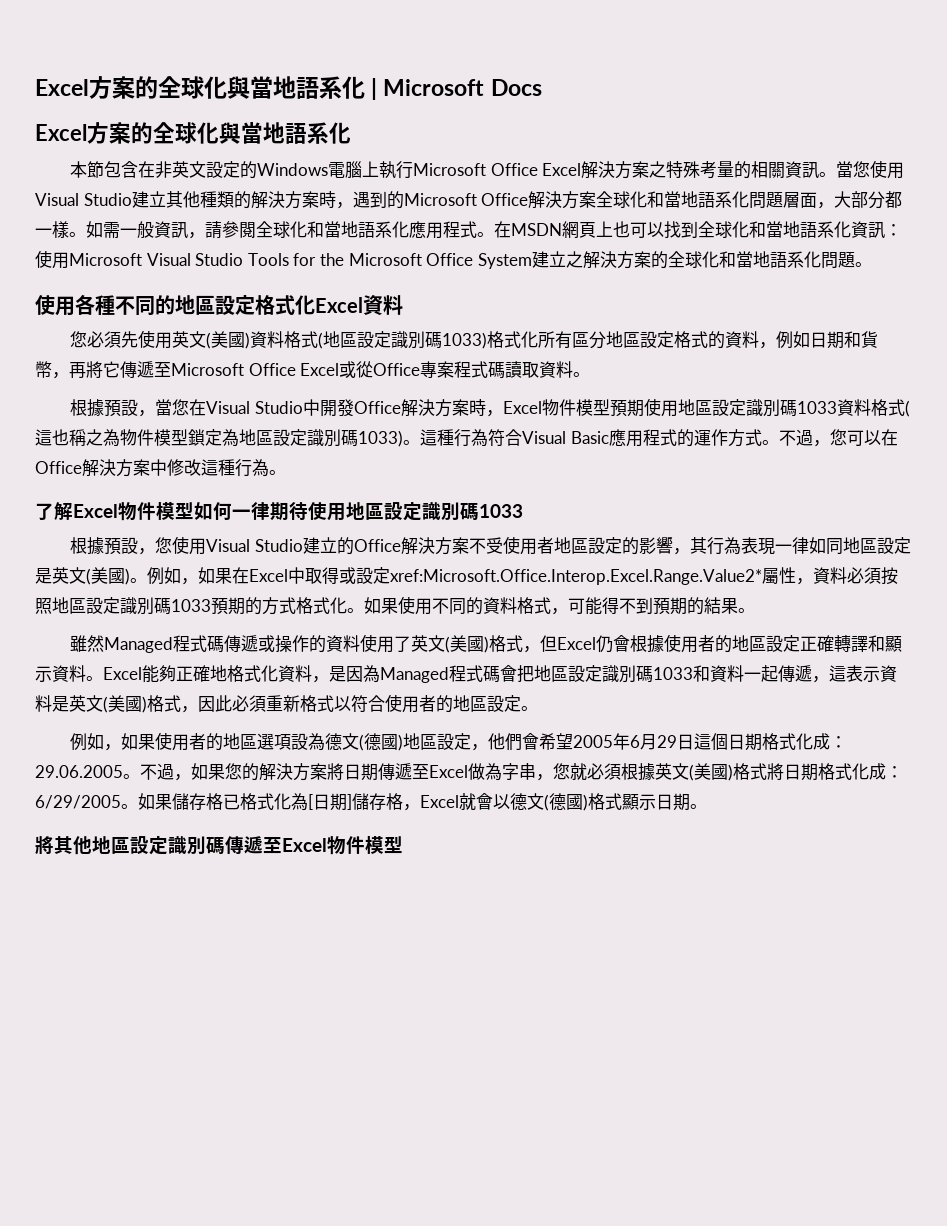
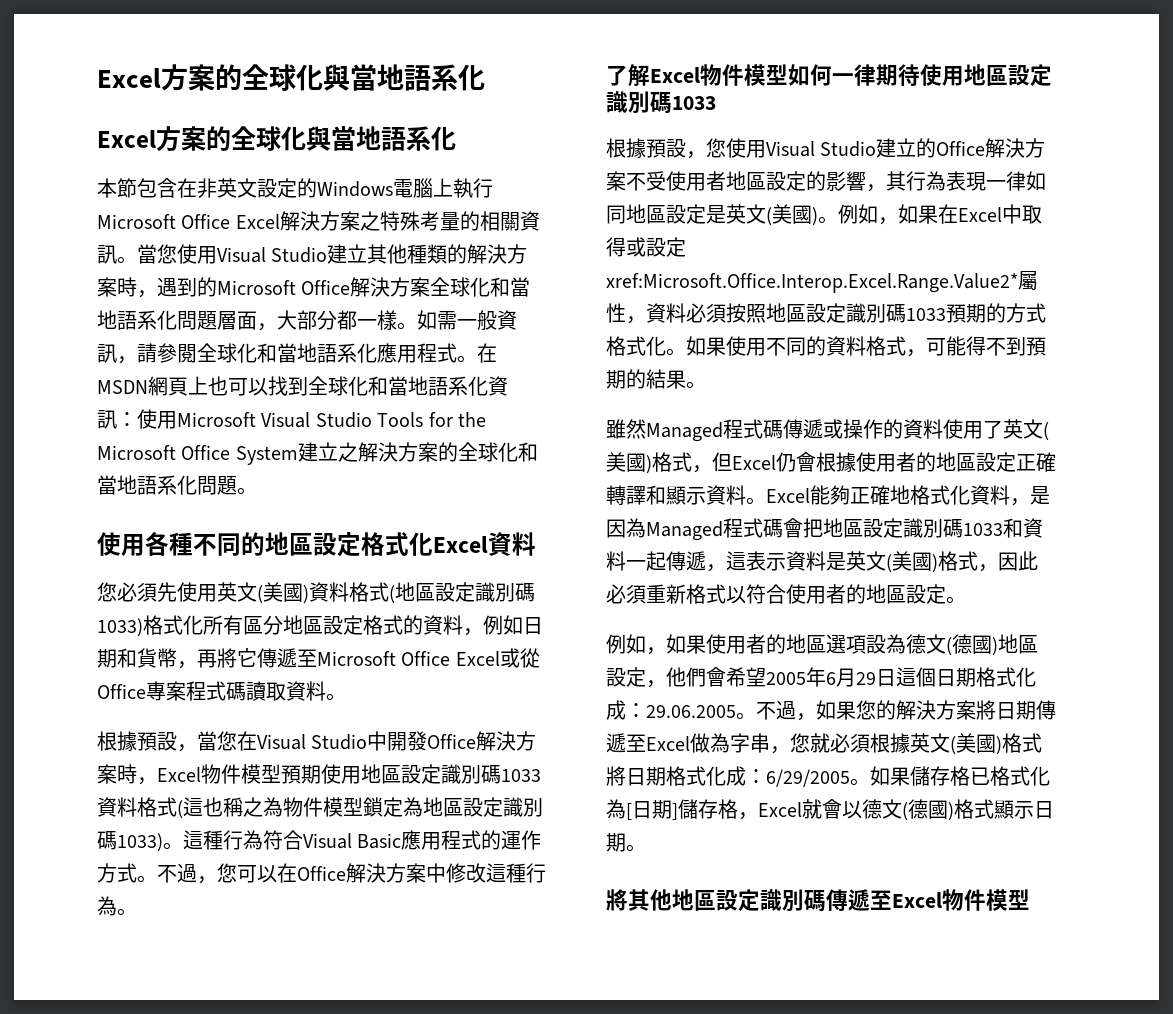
[35,76,542,100] Excel方案的全球化與當地語系化 | Microsoft Docs -> [97,64,485,91] Excel方案的全球化與當地語系化

